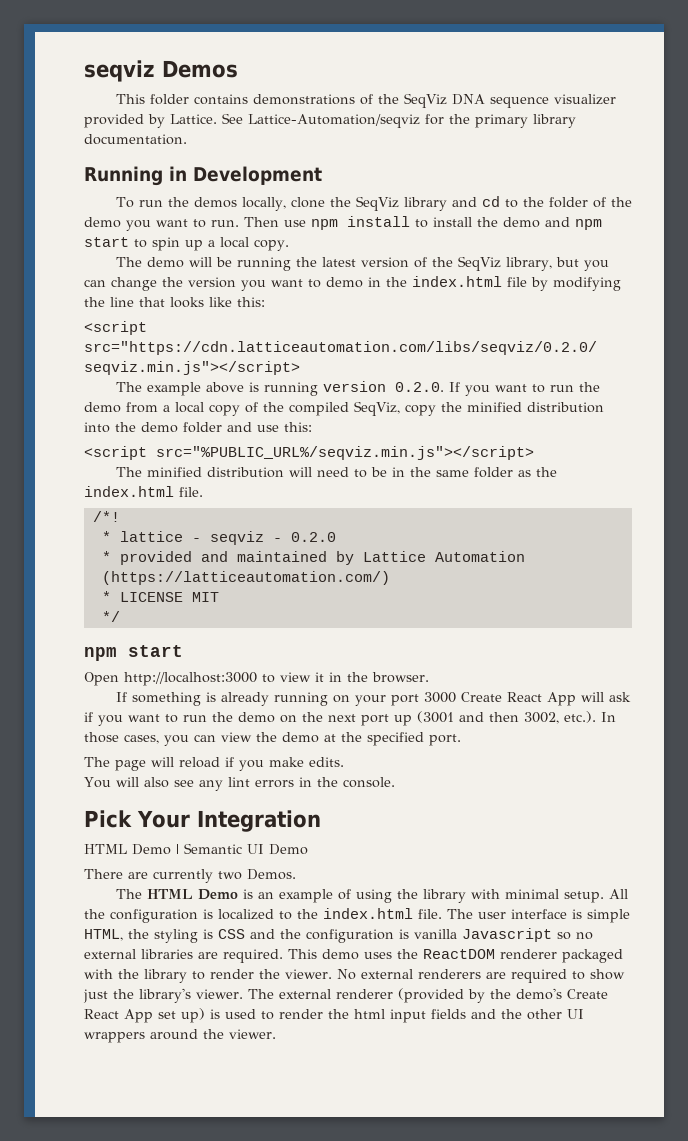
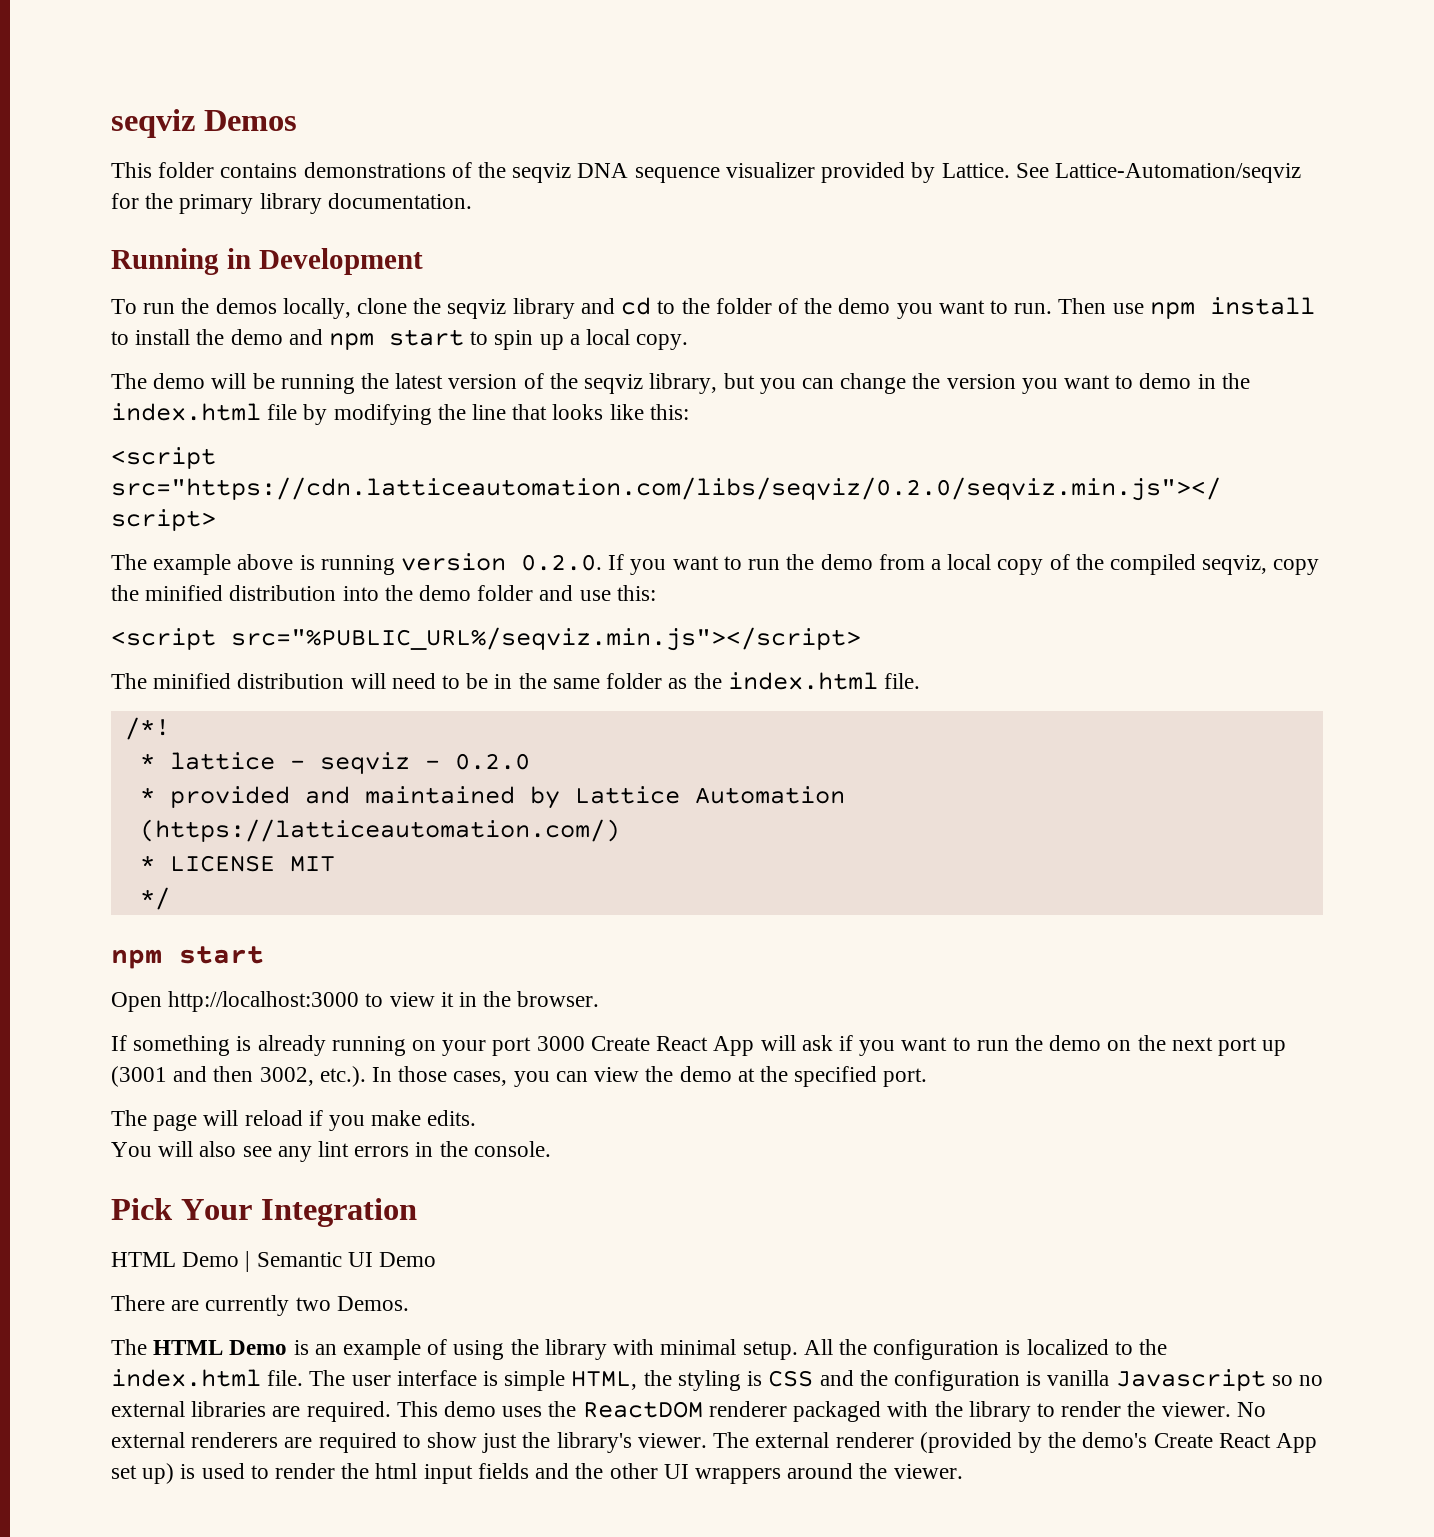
[403,93,447,108] SeqViz -> [512,163,572,183] seqviz
[355,196,399,211] SeqViz -> [447,299,507,319] seqviz
[457,256,501,271] SeqViz -> [584,374,644,394] seqviz
[354,401,400,416] SeqViz, -> [1202,555,1268,575] seqviz,

